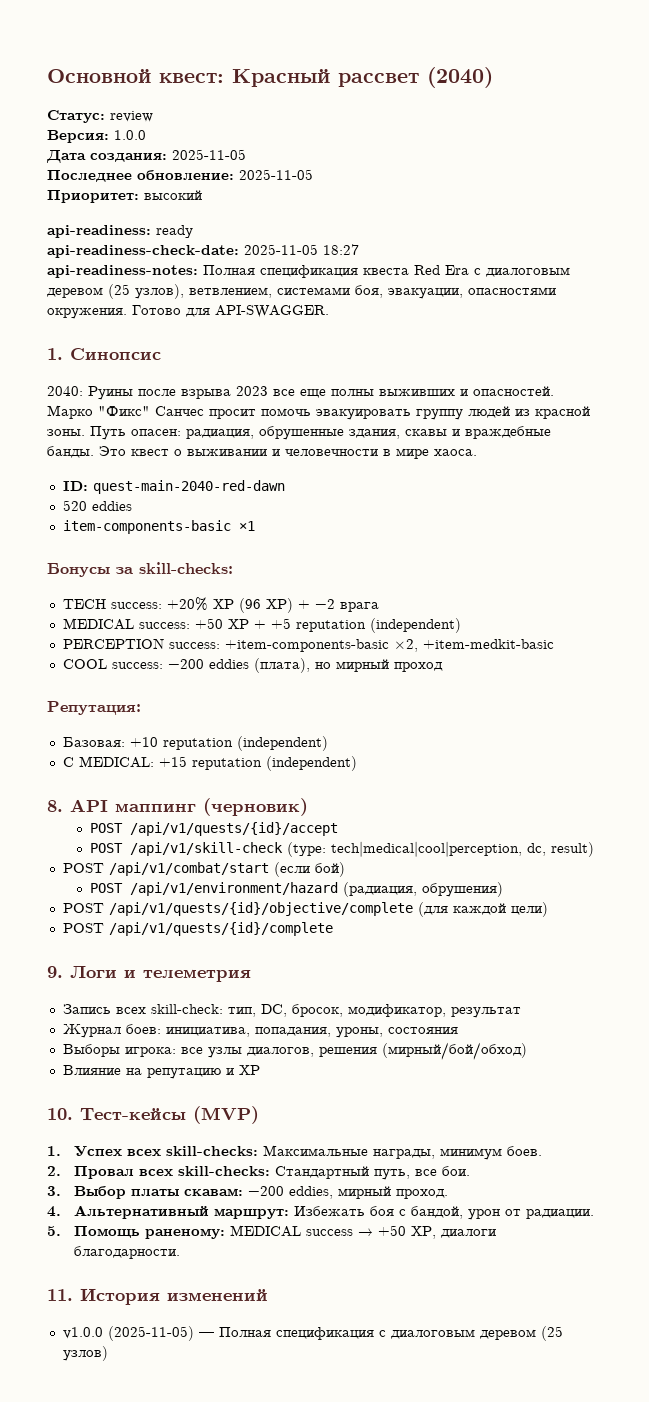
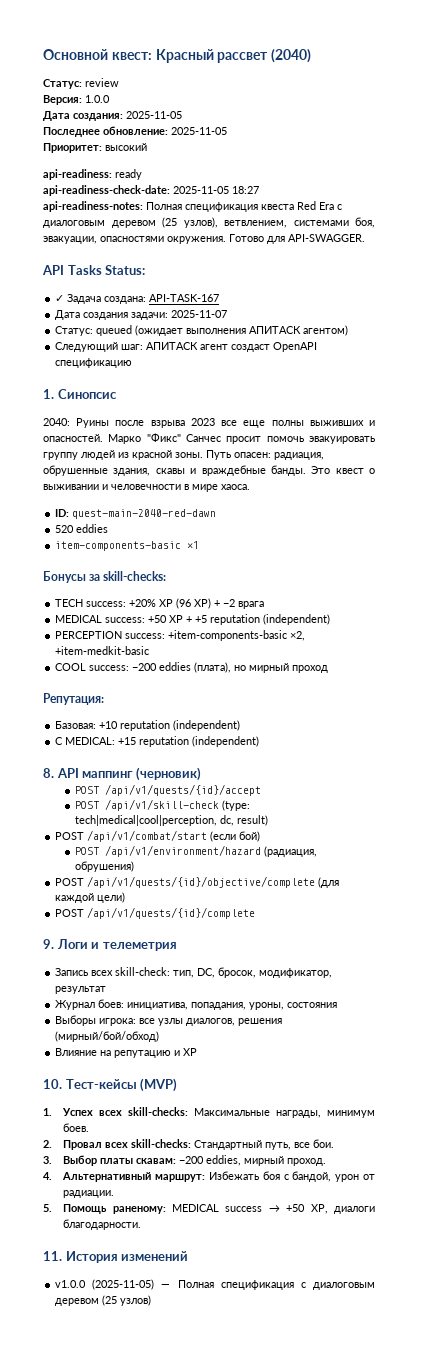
(329, 311) none -> [42,265,146,275] [55,294,220,304] [55,310,228,320] [55,325,349,336] [55,342,318,352] [55,358,133,368] // API Tasks Status: // ✓ Задача создана: API-TASK-167 // Дата создания задачи: 2025-11-07 // Статус: queued (ожидает выполнения АПИТАСК агентом) // Следующий шаг: АПИТАСК агент создаст OpenAPI спецификацию

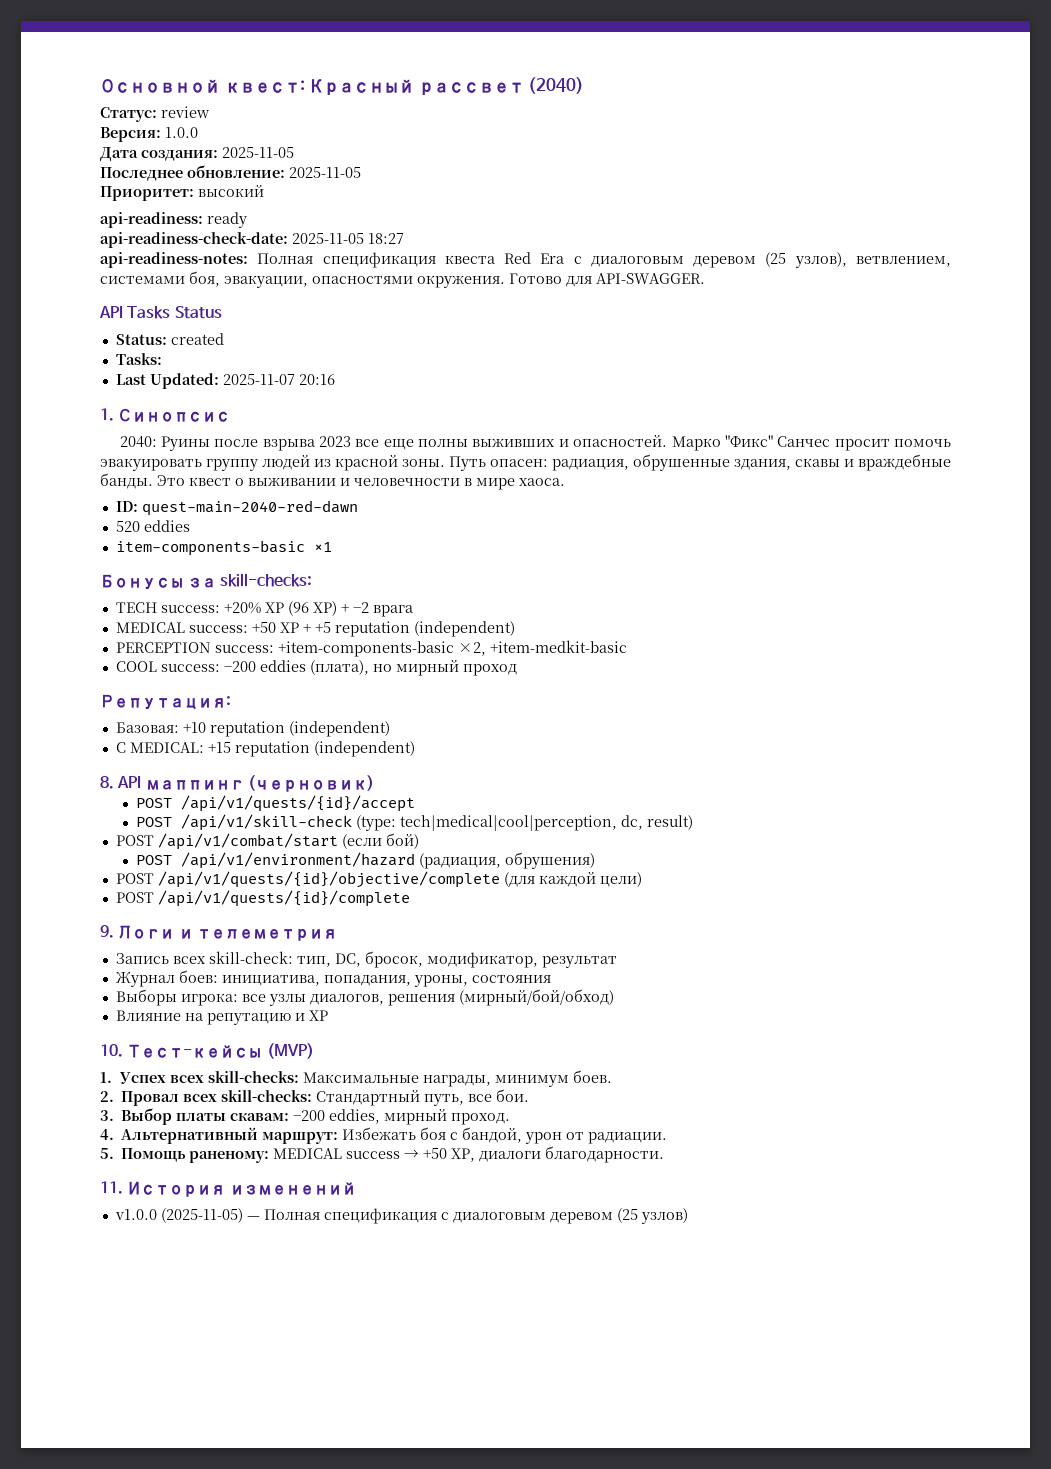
(102, 270) none -> [174,306,222,319] Status //
[55,294,220,304] [55,310,228,320] [55,325,349,336] [55,342,318,352] [55,358,133,368] // ✓ Задача создана: API-TASK-167 // Дата создания задачи: 2025-11-07 // Статус: queued (ожидает выполнения АПИТАСК агентом) // Следующий шаг: АПИТАСК агент создаст OpenAPI спецификацию -> [170,333,224,345] [115,353,162,365] [115,373,335,389] created // Tasks: // Last Updated: 2025-11-07 20:16

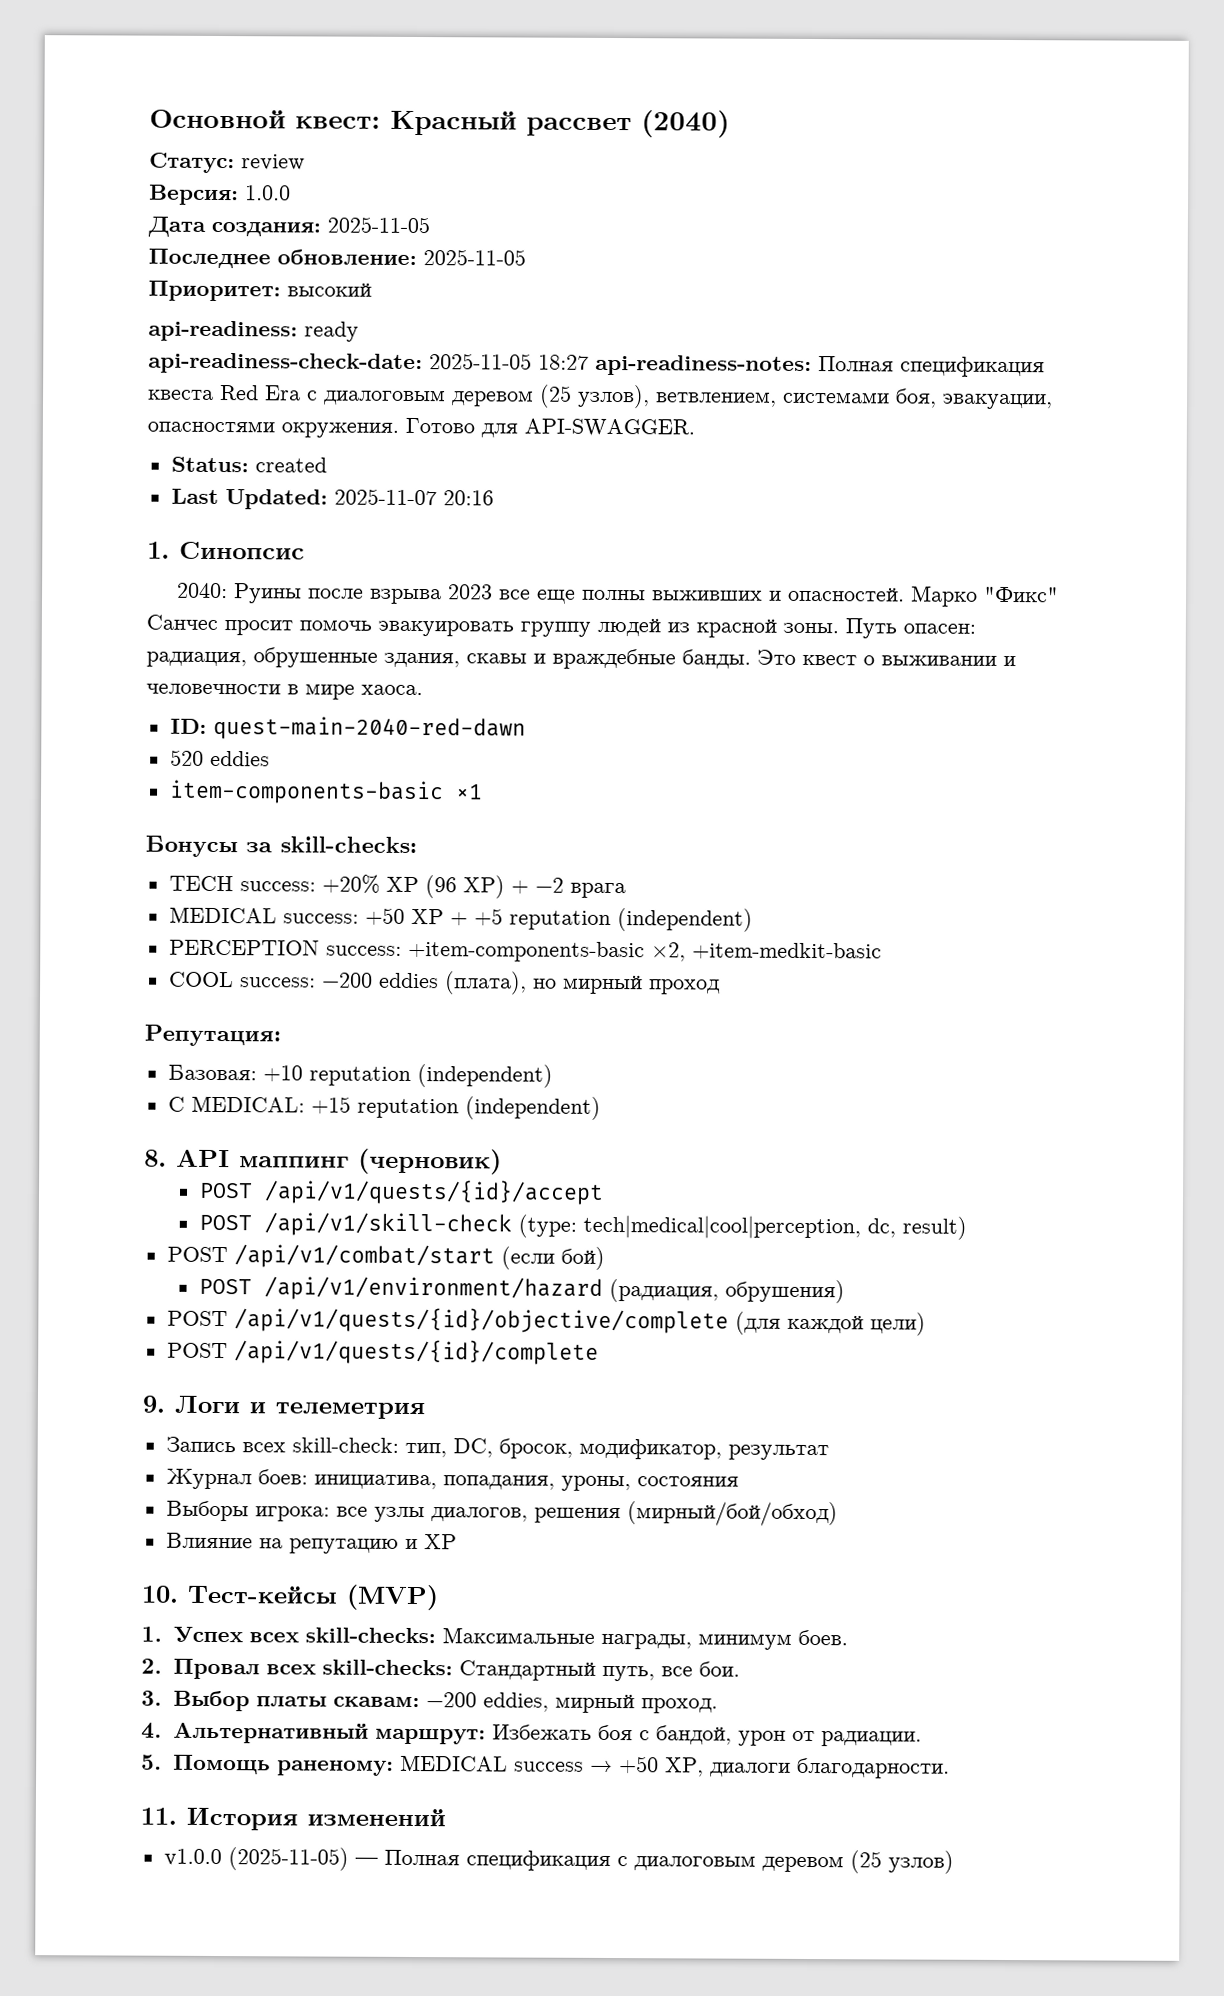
(404, 238) // -> (589, 362) none
[99,306,222,319] // API Tasks Status -> (695, 427) none
[115,353,162,365] // Tasks: -> (327, 465) none

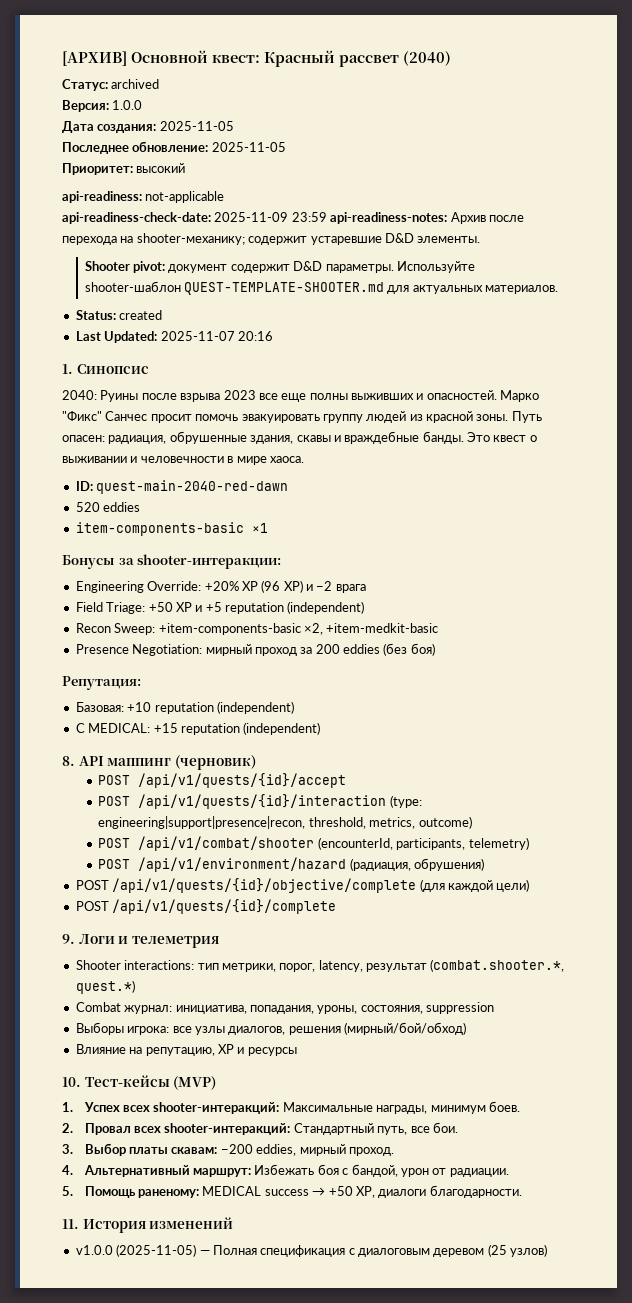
(149, 119) none -> [62,51,127,66] [АРХИВ]
[241,154,305,171] review -> [111,79,160,89] archived
[304,321,359,342] ready -> [145,191,225,203] not-applicable
[429,353,1045,378] [148,384,1053,410] [147,417,695,438] 2025-11-05 18:27 api-readiness-notes: Полная спецификация квеста Red Era с диалоговым деревом (25 узлов), ветвлением, системами боя, эвакуации, опасностями окружения. Готово для API-SWAGGER. -> [214,212,524,224] [62,233,481,245] [84,261,475,273] [84,281,559,295] 2025-11-09 23:59 api-readiness-notes: Архив после перехода на shooter-механику; содержит устаревшие D&D элементы. // Shooter pivot: документ содержит D&D параметры. Используйте shooter-шаблон QUEST-TEMPLATE-SHOOTER.md для актуальных материалов.
[280,836,417,854] [168,875,316,892] skill-checks: // TECH success: -> [137,554,282,569] [75,581,202,593] shooter-интеракции: // Engineering Override:
[510,880,529,894] + -> [306,584,313,591] и
[168,906,359,924] MEDICAL success: -> [75,602,146,614] Field Triage:
[449,912,468,926] + -> [195,605,203,612] и
[168,939,402,956] PERCEPTION success: -> [75,623,156,635] Recon Sweep:
[168,971,721,995] COOL success: −200 eddies (плата), но мирный проход -> [75,643,435,656] Presence Negotiation: мирный проход за 200 eddies (без боя)
[263,1212,967,1240] [166,1244,605,1270] /api/v1/skill-check (type: tech|medical|cool|perception, dc, result) // POST /api/v1/combat/start (если бой) -> [138,794,422,809] [98,816,472,829] [98,836,529,851] /api/v1/quests/{id}/interaction (type: engineering|support|presence|recon, threshold, metrics, outcome) // POST /api/v1/combat/shooter (encounterId, participants, telemetry)
[165,1436,829,1461] [165,1468,308,1490] Запись всех skill-check: тип, DC, бросок, модификатор, результат // Журнал боев: -> [75,959,565,972] [75,980,135,994] [75,1002,173,1014] Shooter interactions: тип метрики, порог, latency, результат (combat.shooter.*, quest.*) // Combat журнал:
[636,1476,739,1487] состояния -> [360,1002,494,1014] состояния, suppression
[288,1534,457,1554] репутацию и XP -> [145,1044,297,1056] репутацию, XP и ресурсы
[304,1627,436,1644] skill-checks: -> [153,1102,280,1114] shooter-интеракций:
[321,1659,453,1676] skill-checks: -> [164,1123,291,1135] shooter-интеракций:

